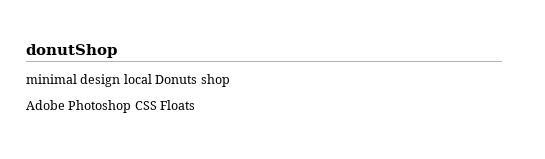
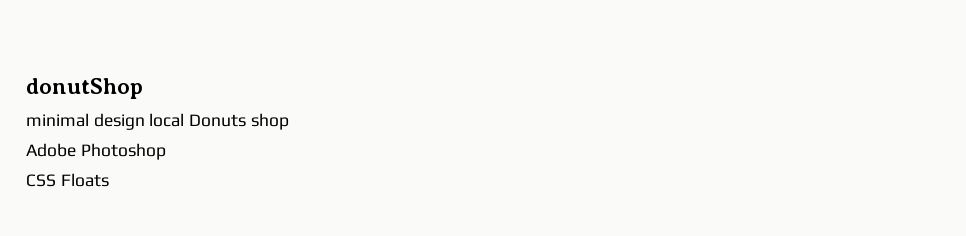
(132, 106) none -> (166, 151) //

